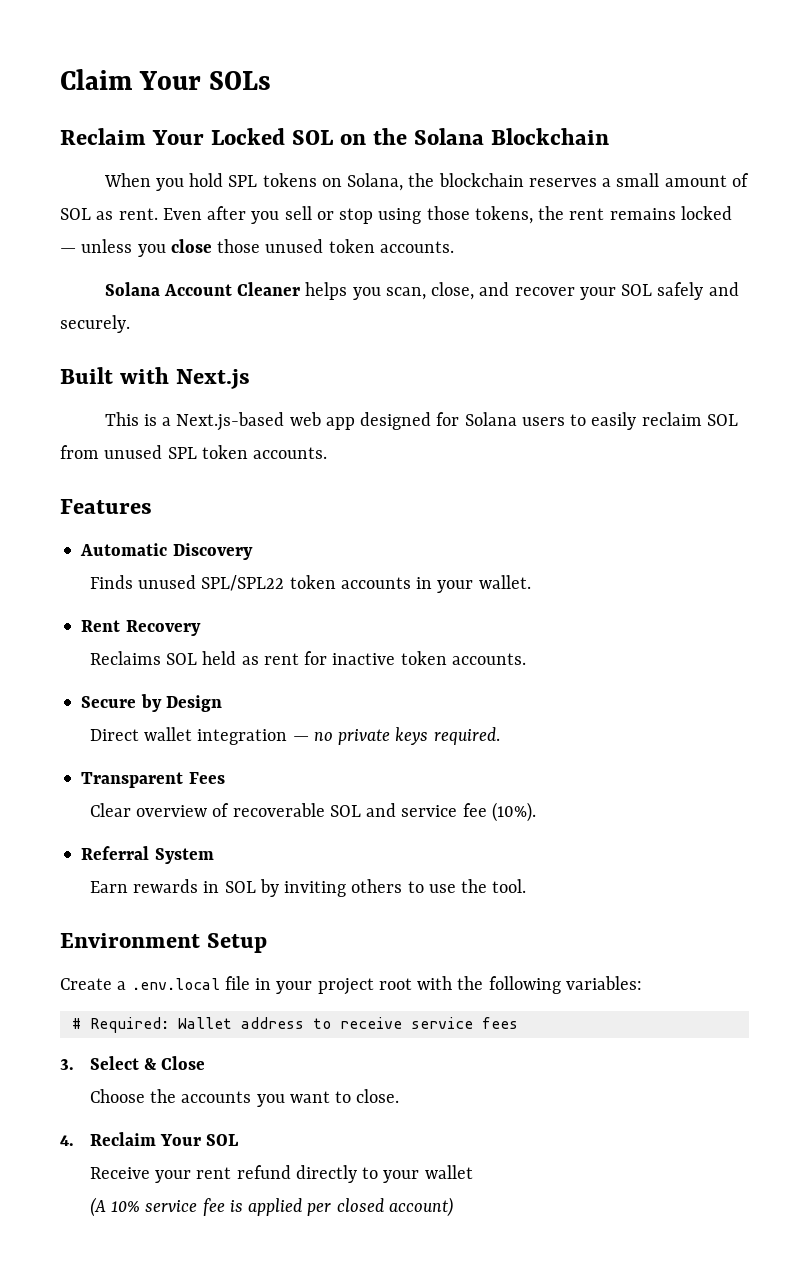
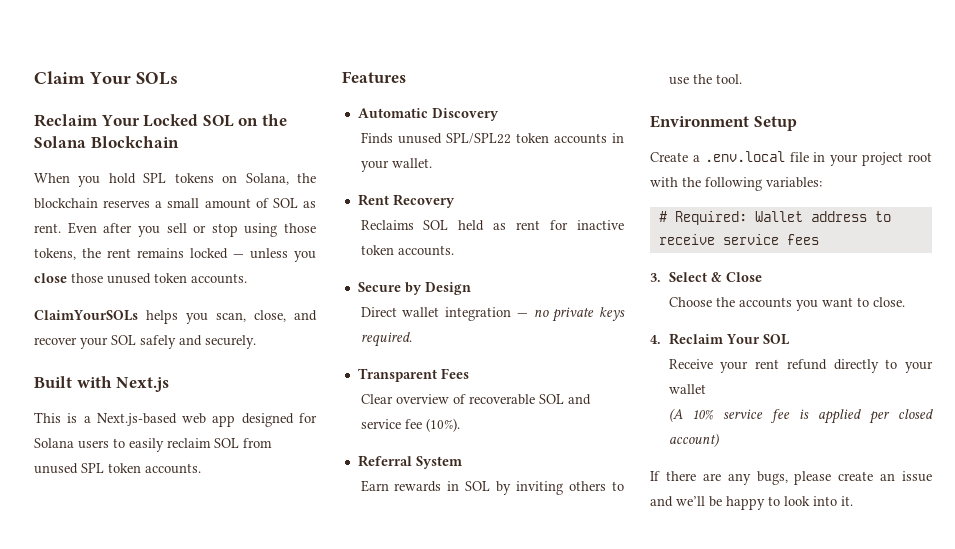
[104,282,301,296] Solana Account Cleaner -> [34,310,138,321] ClaimYourSOLs
(453, 1207) none -> [650,471,932,485] [650,496,853,510] // If there are any bugs, please create an issue and we’ll be happy to look into it.

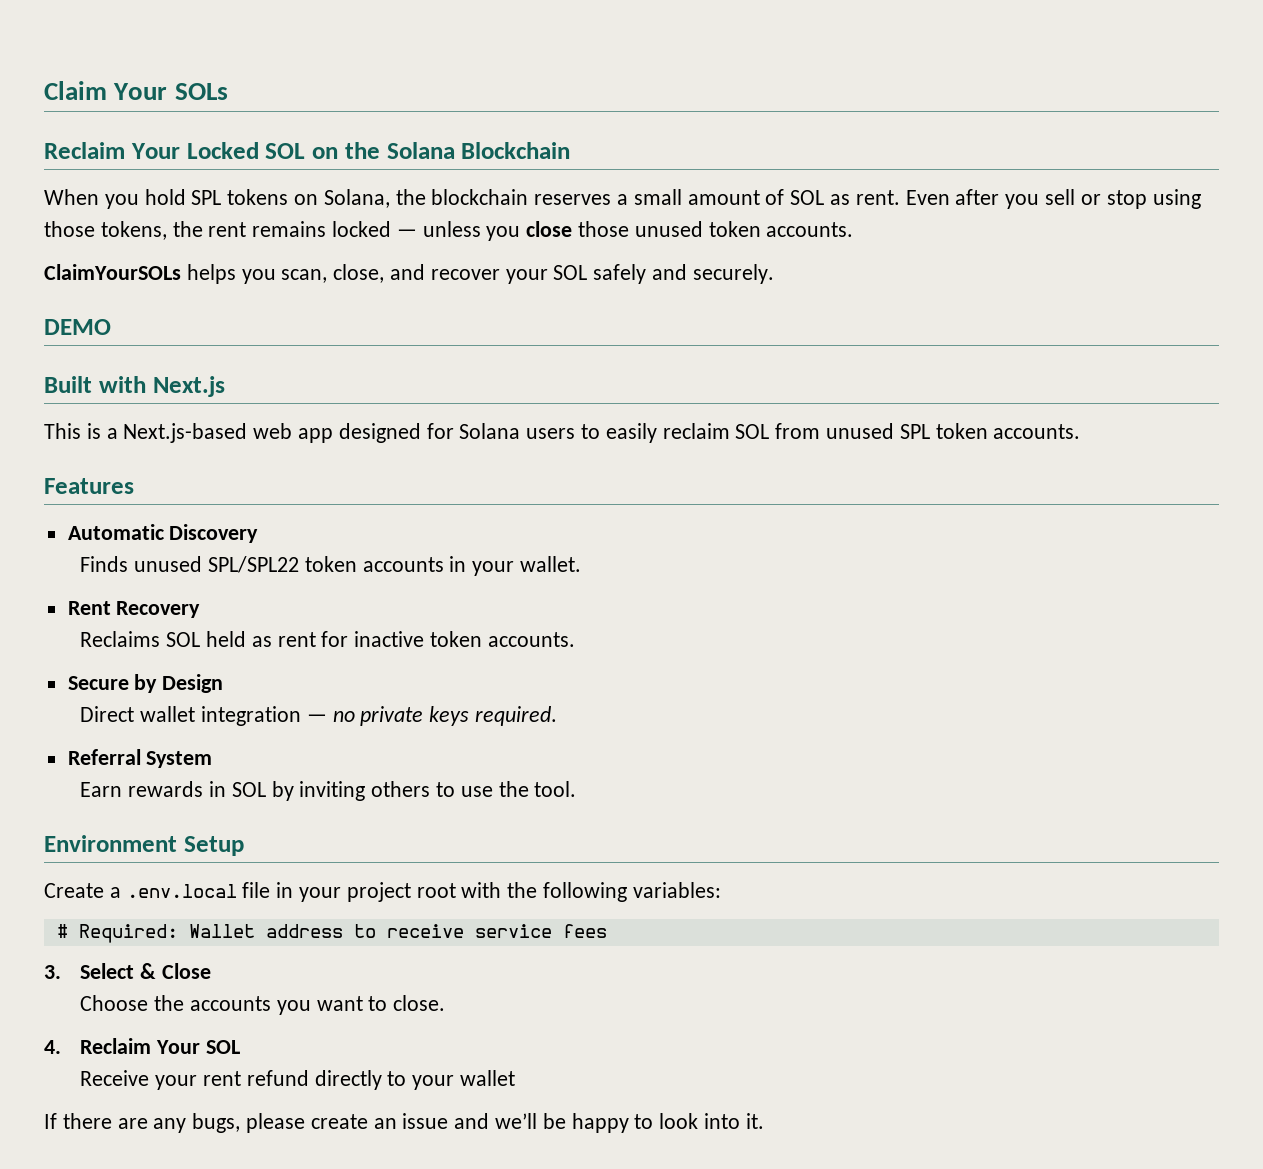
(256, 342) none -> [44,319,111,335] // DEMO
[357,368,469,382] [360,394,591,405] [360,418,460,432] // Transparent Fees // Clear overview of recoverable SOL and service fee (10%). -> (557, 716) none
[668,408,933,424] [668,433,719,447] // (A 10% service fee is applied per closed account) -> (515, 1078) none

